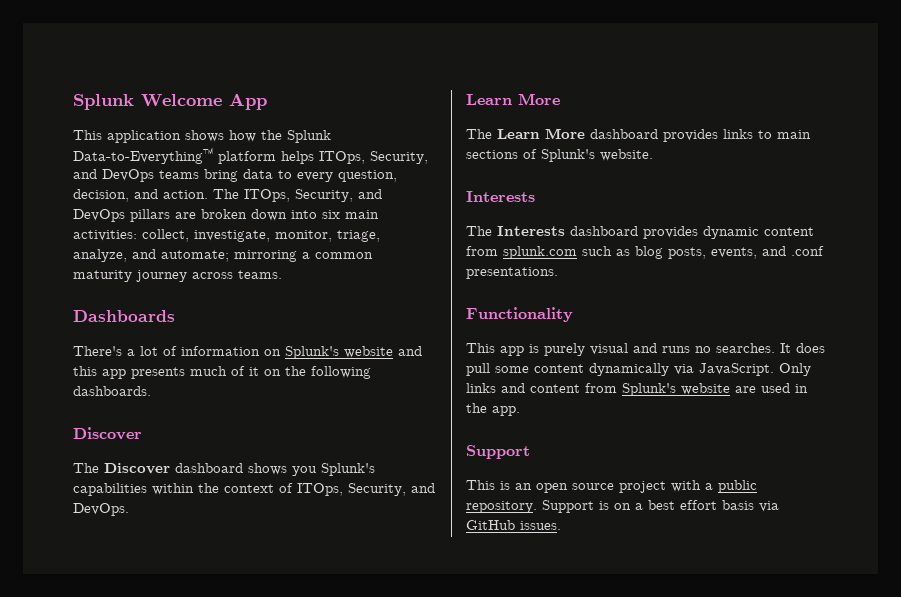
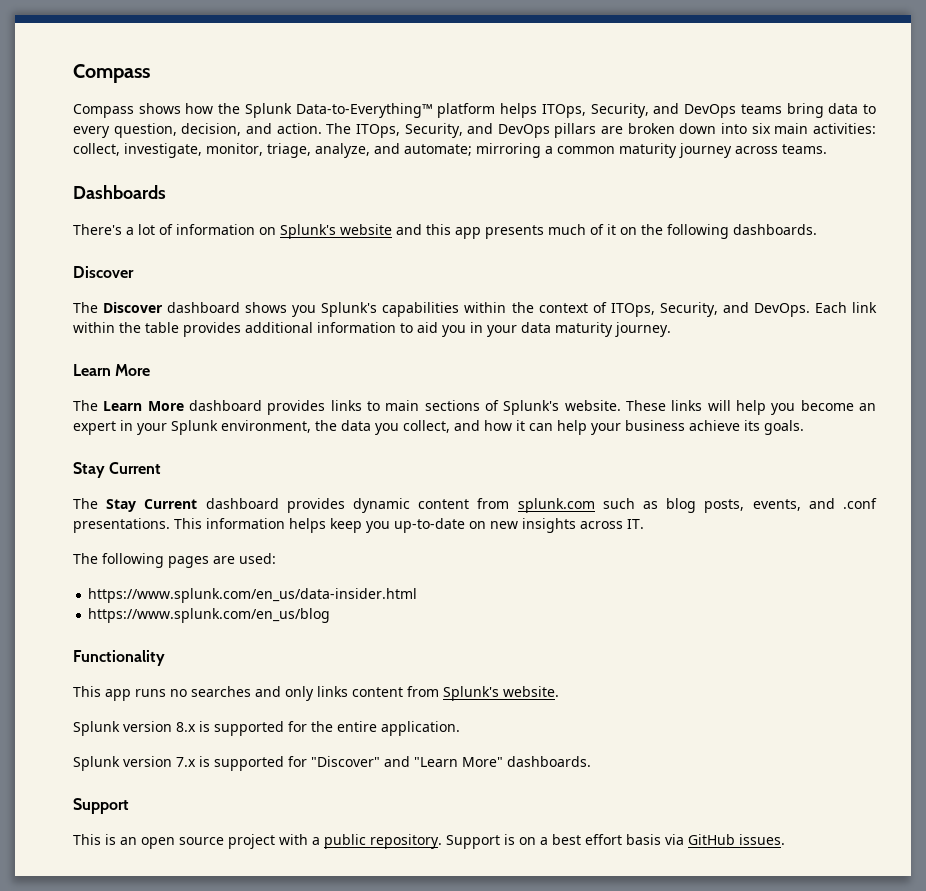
[73,93,267,110] [73,130,181,143] Splunk Welcome App // This application -> [73,64,150,83] [73,104,134,118] Compass // Compass
(129, 509) none -> [814,302,877,313] [73,322,671,337] Each link within the table provides additional information to aid you in your data maturity journey.
[466,191,535,202] [466,226,565,236] // Interests // The Interests -> [625,400,877,415] [73,420,804,435] [73,462,162,478] [73,498,198,512] These links will help you become an expert in your Splunk environment, the data you collect, and how it can help your business achieve its goals. // Stay Current // The Stay Current
[466,307,573,322] [466,343,825,356] [466,363,811,376] [466,383,808,396] [466,403,520,416] // Functionality // This app is purely visual and runs no searches. It does pull some content dynamically via JavaScript. Only links and content from Splunk's website are used in the app. -> [174,518,644,533] [73,553,276,568] [88,588,418,603] [88,608,331,623] [73,650,165,666] [73,686,559,701] [73,721,460,736] [73,756,591,771] This information helps keep you up-to-date on new insights across IT. // The following pages are used: // https://www.splunk.com/en_us/data-insider.html // https://www.splunk.com/en_us/blog // Functionality // This app runs no searches and only links content from Splunk's website. // Splunk version 8.x is supported for the entire application. // Splunk version 7.x is supported for "Discover" and "Learn More" dashboards.

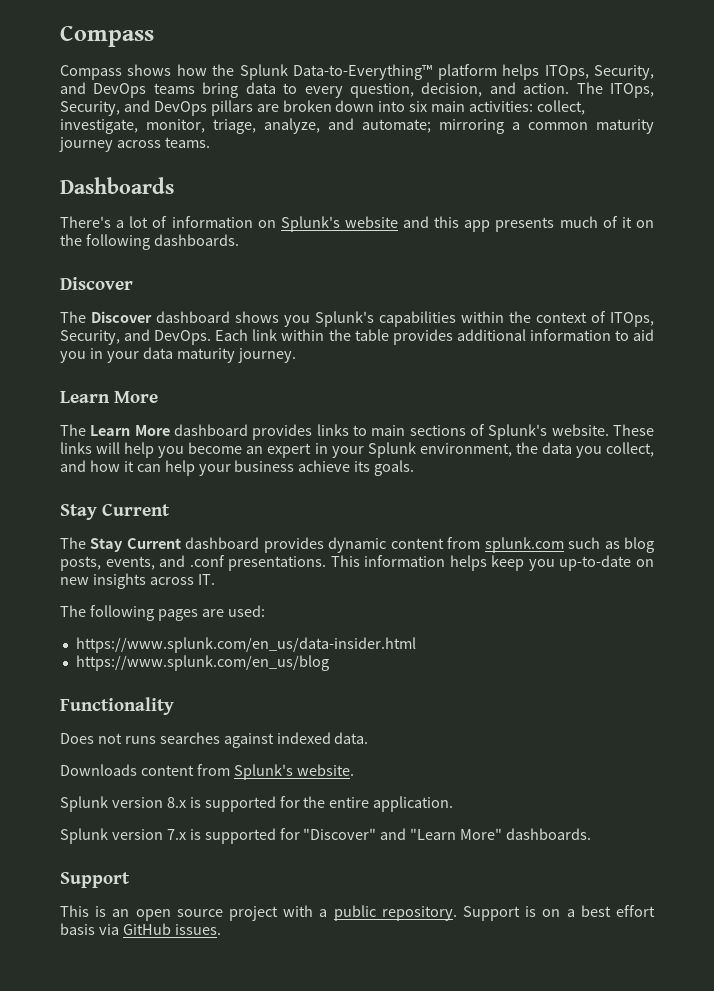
[73,686,348,701] This app runs no searches and only links -> [60,732,369,748] [60,764,137,776] Does not runs searches against indexed data. // Downloads

